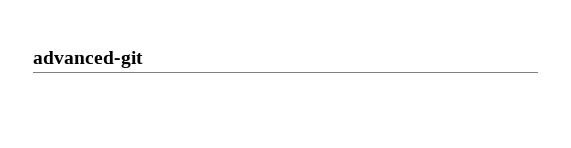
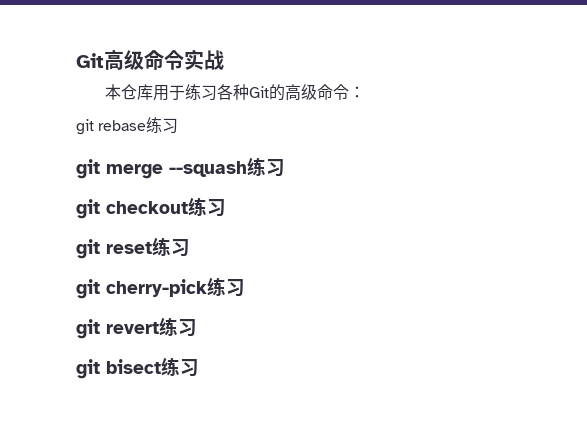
[33,51,143,68] advanced-git -> [76,49,224,70] [105,84,366,101] [76,117,179,135] [76,157,285,179] [76,197,226,219] [76,237,190,259] [76,277,245,299] [76,317,197,339] [76,357,199,379] Git高级命令实战 // 本仓库用于练习各种Git的高级命令： // git rebase练习 // git merge --squash练习 // git checkout练习 // git reset练习 // git cherry-pick练习 // git revert练习 // git bisect练习

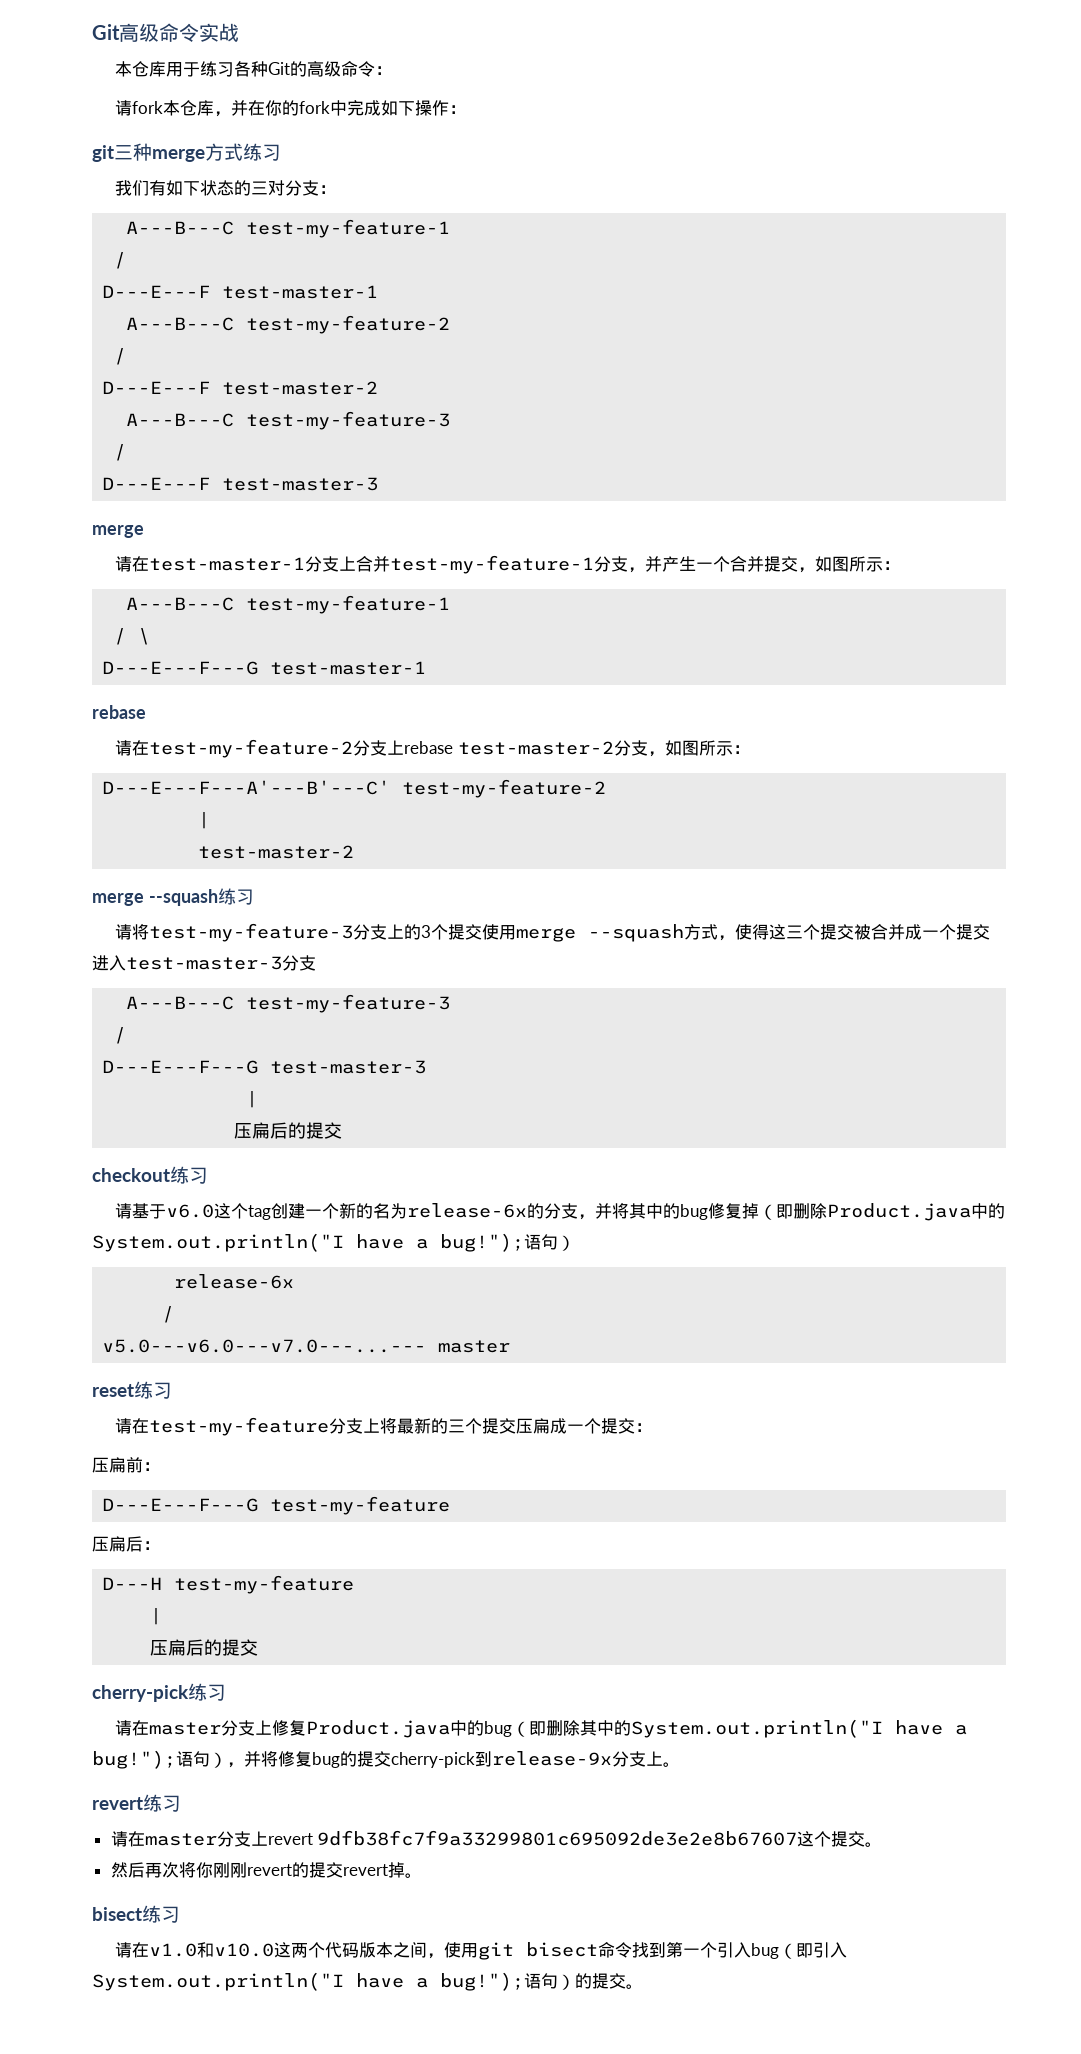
[76,117,179,135] [76,157,285,179] [76,197,226,219] [76,237,190,259] [76,277,245,299] [76,317,197,339] [76,357,199,379] git rebase练习 // git merge --squash练习 // git checkout练习 // git reset练习 // git cherry-pick练习 // git revert练习 // git bisect练习 -> [115,100,467,117] [92,143,281,162] [115,180,337,196] [126,219,451,238] [114,252,127,269] [102,285,379,299] [126,315,451,334] [114,348,127,365] [102,381,379,395] [126,411,451,430] [114,444,127,461] [102,477,379,491] [92,525,144,538] [115,555,901,574] [126,595,451,614] [114,628,151,645] [102,661,427,675] [92,705,146,719] [115,739,751,758] [102,779,607,798] [198,812,211,829] [198,845,355,859] [92,888,254,906] [115,923,991,942] [92,955,316,971] [126,994,451,1013] [114,1027,127,1044] [102,1060,427,1074] [246,1091,259,1108] [234,1122,343,1139] [92,1166,208,1184] [115,1203,1006,1221] [92,1233,575,1252] [174,1274,295,1289] [162,1306,175,1323] [102,1339,511,1353] [92,1381,172,1399] [115,1417,653,1436] [92,1457,160,1473] [102,1496,451,1515] [92,1536,160,1552] [102,1575,355,1594] [150,1608,163,1625] [150,1639,259,1656] [92,1683,226,1702] [115,1719,968,1738] [92,1750,680,1769] [92,1794,181,1812] [110,1830,883,1847] [110,1862,422,1878] [92,1905,180,1923] [115,1942,848,1960] [92,1972,643,1991] 请fork本仓库，并在你的fork中完成如下操作： // git三种merge方式练习 // 我们有如下状态的三对分支： // A---B---C test-my-feature-1 // / // D---E---F test-master-1 // A---B---C test-my-feature-2 // / // D---E---F test-master-2 // A---B---C test-my-feature-3 // / // D---E---F test-master-3 // merge // 请在test-master-1分支上合并test-my-feature-1分支，并产生一个合并提交，如图所示： // A---B---C test-my-feature-1 // / \ // D---E---F---G test-master-1 // rebase // 请在test-my-feature-2分支上rebase test-master-2分支，如图所示： // D---E---F---A'---B'---C' test-my-feature-2 // | // test-master-2 // merge --squash练习 // 请将test-my-feature-3分支上的3个提交使用merge --squash方式，使得这三个提交被合并成一个提交进入test-master-3分支 // A---B---C test-my-feature-3 // / // D---E---F---G test-master-3 // | // 压扁后的提交 // checkout练习 // 请基于v6.0这个tag创建一个新的名为release-6x的分支，并将其中的bug修复掉（即删除Product.java中的System.out.println("I have a bug!");语句） // release-6x // / // v5.0---v6.0---v7.0---...--- master // reset练习 // 请在test-my-feature分支上将最新的三个提交压扁成一个提交： // 压扁前： // D---E---F---G test-my-feature // 压扁后： // D---H test-my-feature // | // 压扁后的提交 // cherry-pick练习 // 请在master分支上修复Product.java中的bug（即删除其中的System.out.println("I have a bug!");语句），并将修复bug的提交cherry-pick到release-9x分支上。 // revert练习 // 请在master分支上revert 9dfb38fc7f9a33299801c695092de3e2e8b67607这个提交。 // 然后再次将你刚刚revert的提交revert掉。 // bisect练习 // 请在v1.0和v10.0这两个代码版本之间，使用git bisect命令找到第一个引入bug（即引入System.out.println("I have a bug!");语句）的提交。

